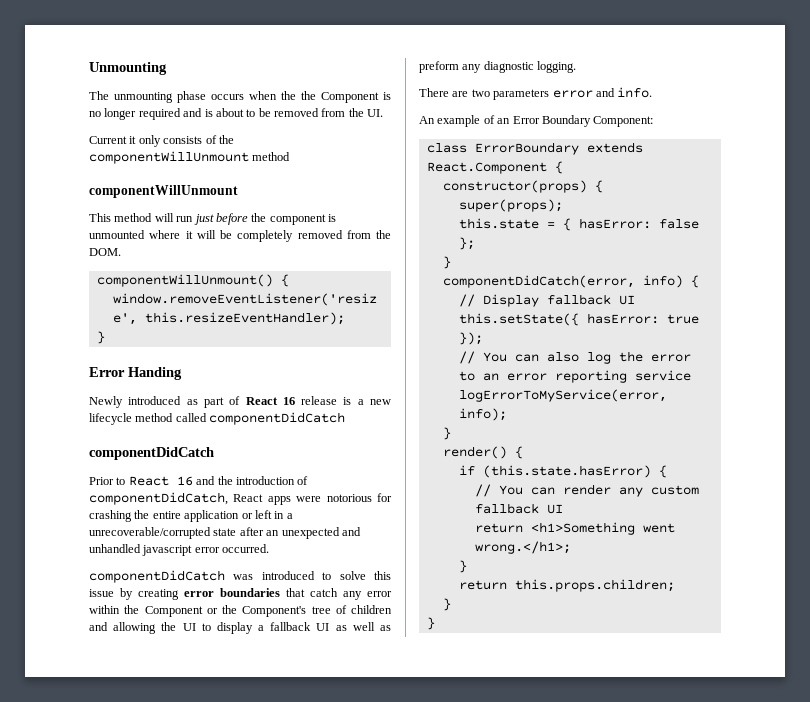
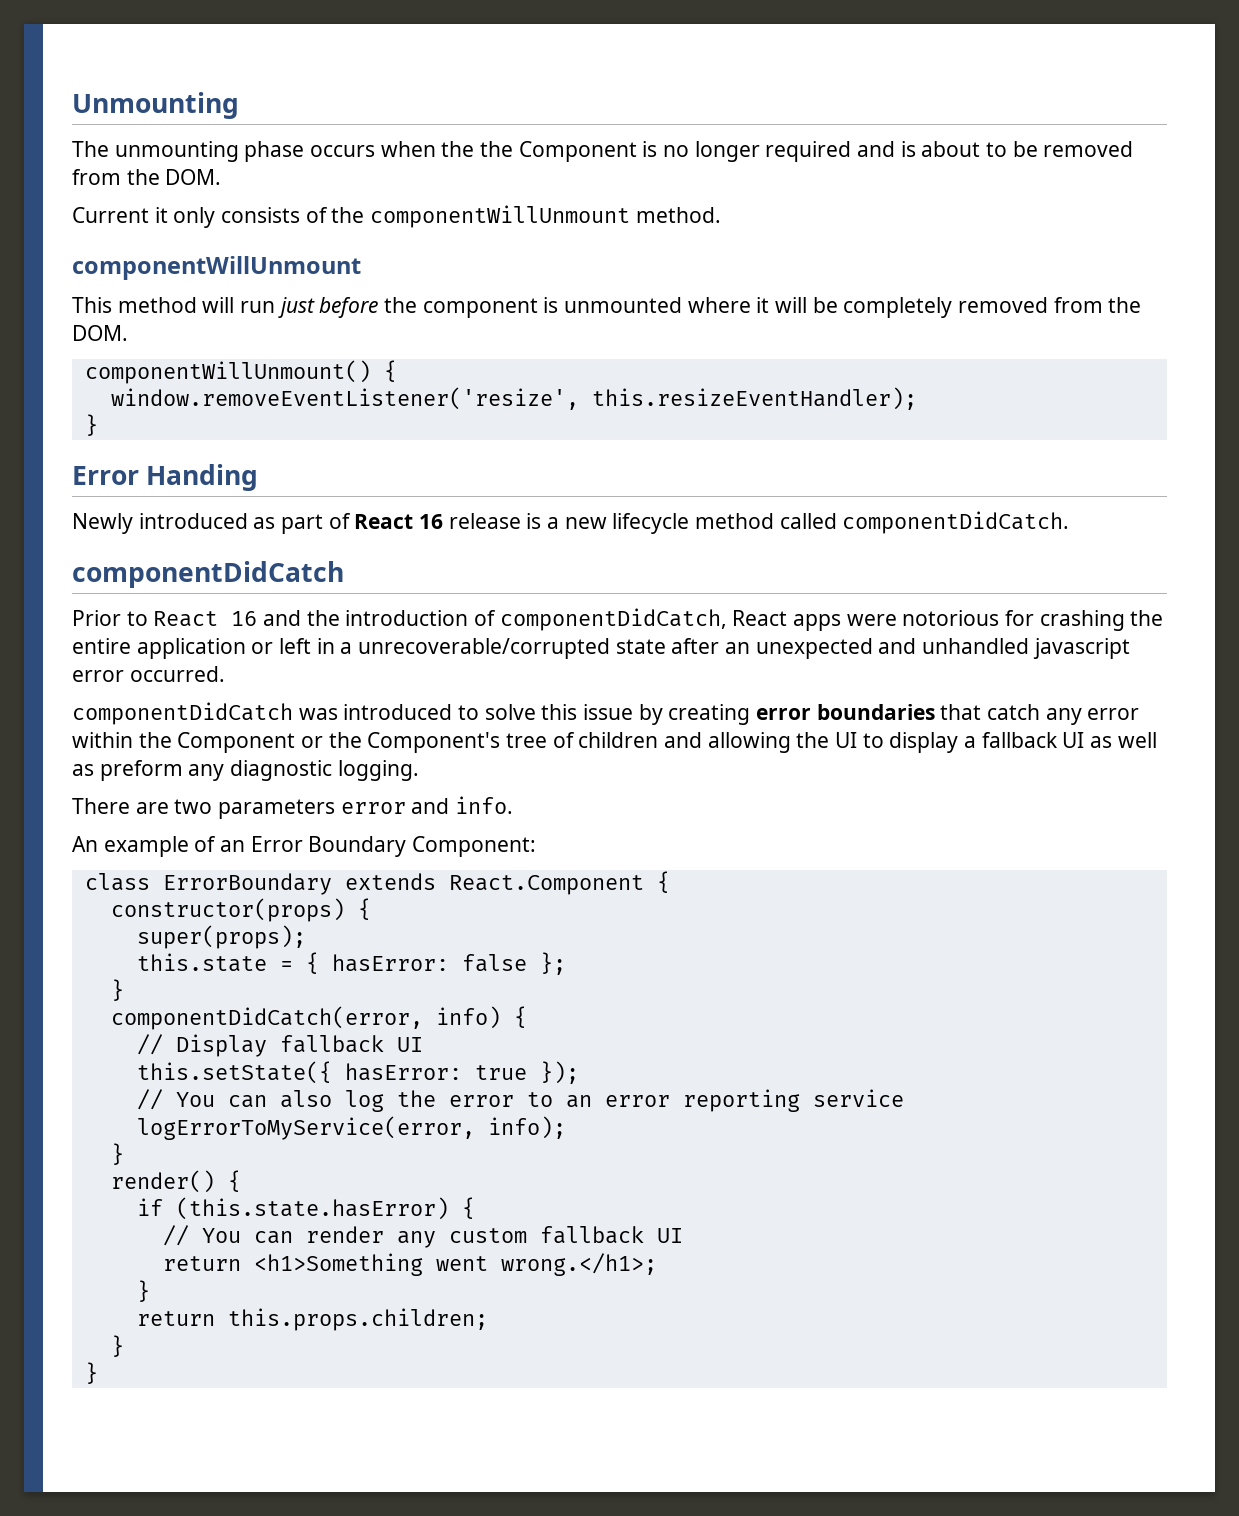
[367,109,384,117] UI. -> [165,169,222,185] DOM.
[252,152,291,161] method -> [635,207,721,223] method.
[209,412,346,425] componentDidCatch -> [842,511,1070,534] componentDidCatch.

